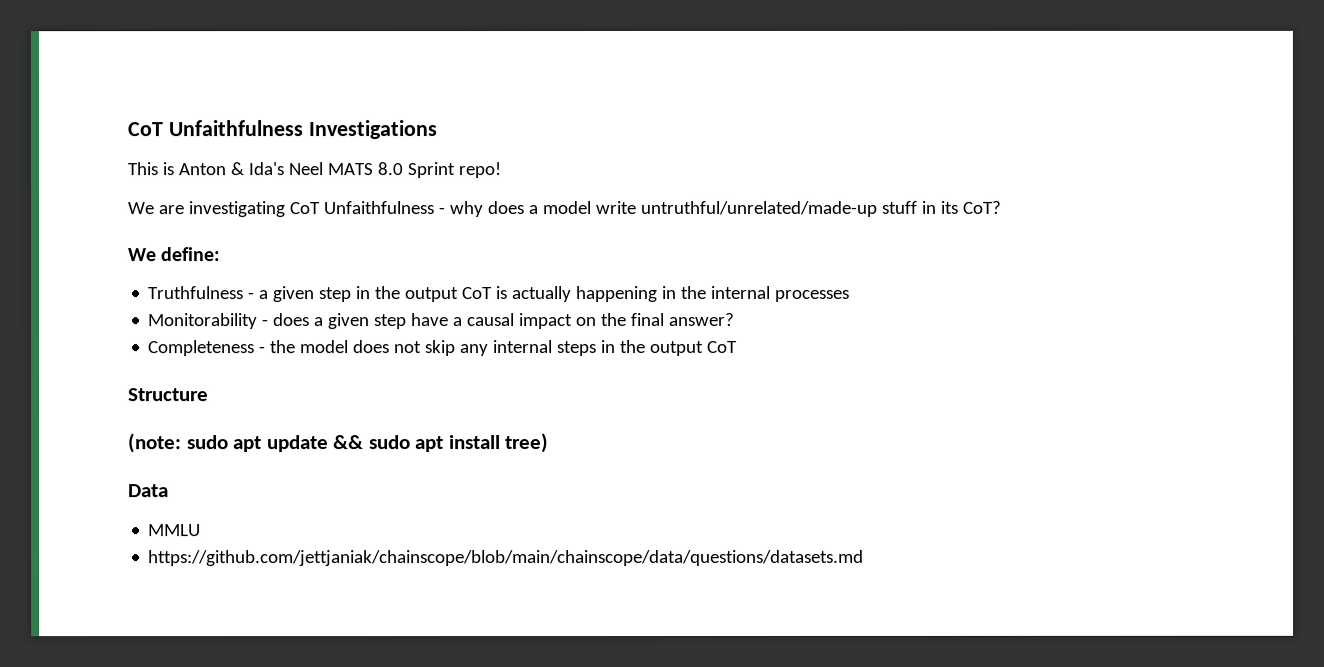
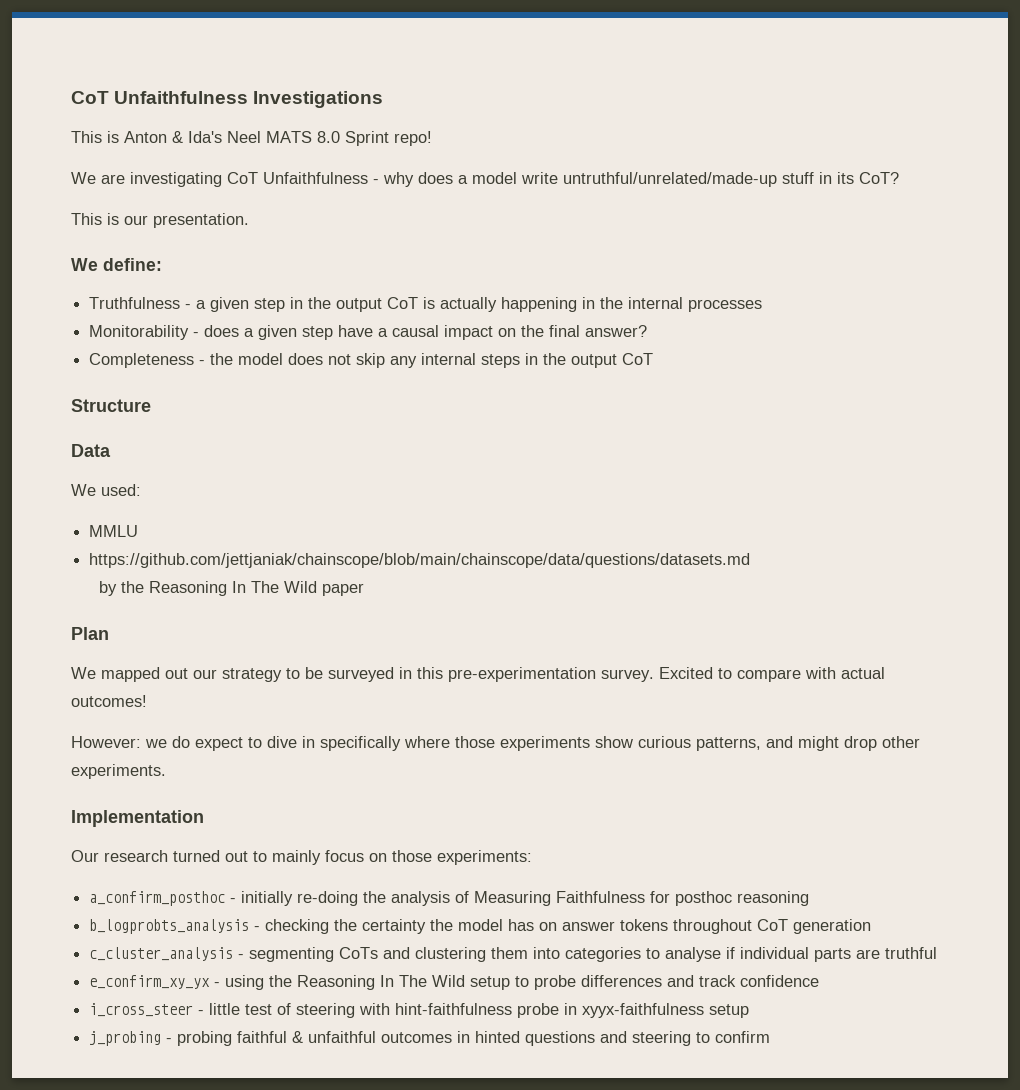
(1001, 207) none -> [71,213,249,228] // This is our presentation.
[128,433,550,454] [128,484,169,498] [148,524,202,537] [148,549,865,567] (note: sudo apt update && sudo apt install tree) // Data // MMLU // https://github.com/jettjaniak/chainscope/blob/main/chainscope/data/questions/datasets.md -> [71,444,111,457] [71,484,141,496] [89,525,139,537] [89,553,751,568] [98,581,364,596] [71,627,109,640] [71,667,885,682] [71,695,147,707] [71,736,920,751] [71,764,166,779] [71,810,204,827] [71,850,532,865] [89,891,810,906] [89,919,872,934] [89,947,938,962] [89,975,820,990] [89,1003,750,1018] [89,1031,771,1046] Data // We used: // MMLU // https://github.com/jettjaniak/chainscope/blob/main/chainscope/data/questions/datasets.md // by the Reasoning In The Wild paper // Plan // We mapped out our strategy to be surveyed in this pre-experimentation survey. Excited to compare with actual outcomes! // However: we do expect to dive in specifically where those experiments show curious patterns, and might drop other experiments. // Implementation // Our research turned out to mainly focus on those experiments: // a_confirm_posthoc - initially re-doing the analysis of Measuring Faithfulness for posthoc reasoning // b_logprobts_analysis - checking the certainty the model has on answer tokens throughout CoT generation // c_cluster_analysis - segmenting CoTs and clustering them into categories to analyse if individual parts are truthful // e_confirm_xy_yx - using the Reasoning In The Wild setup to probe differences and track confidence // i_cross_steer - little test of steering with hint-faithfulness probe in xyyx-faithfulness setup // j_probing - probing faithful & unfaithful outcomes in hinted questions and steering to confirm

